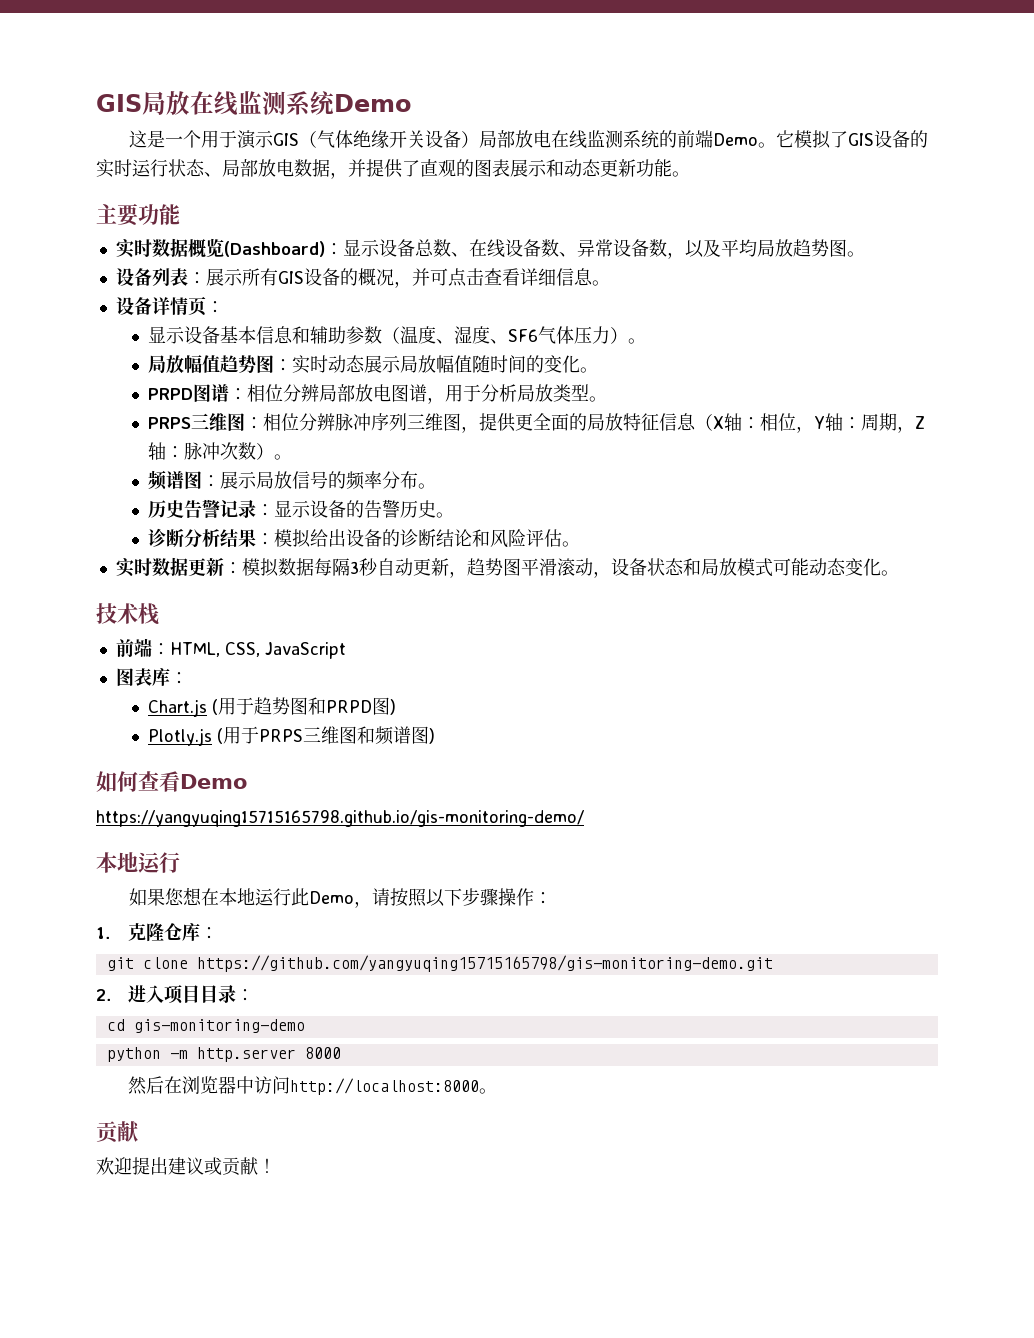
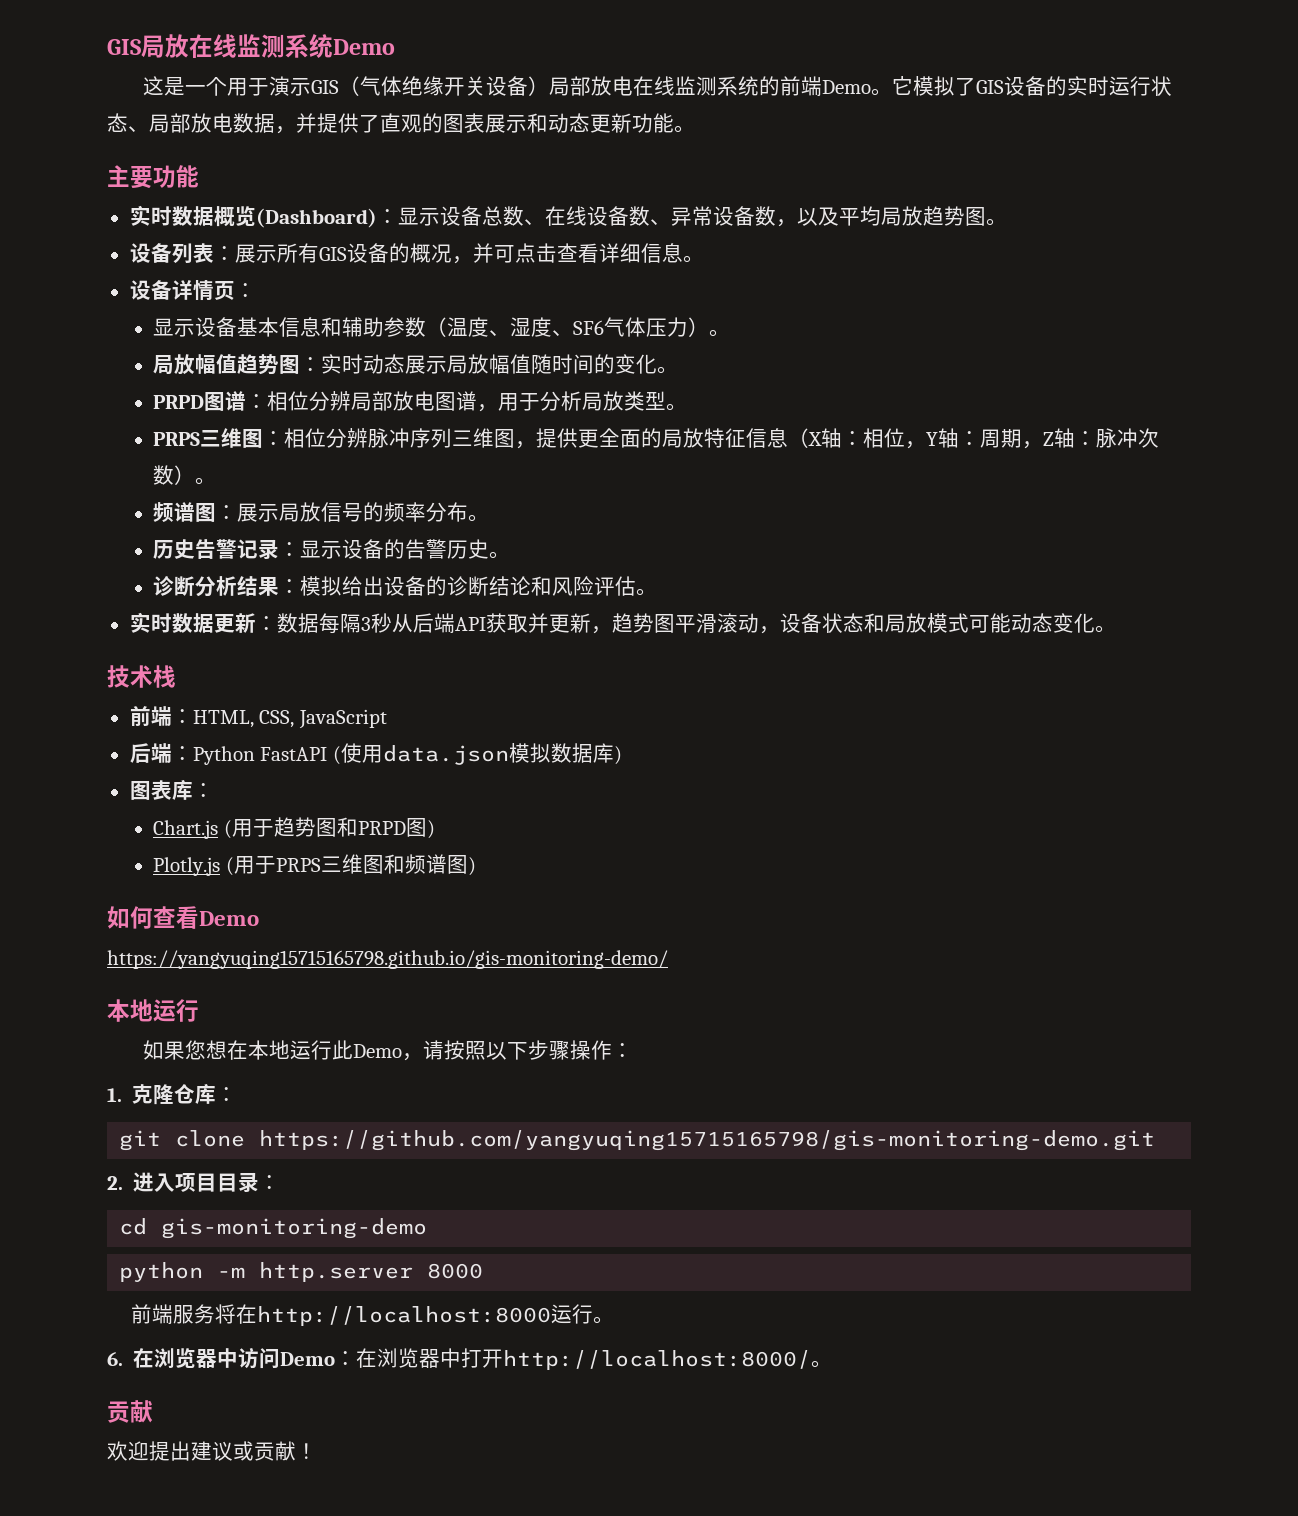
[241,558,279,577] 模拟 -> (277, 623) none
[376,558,413,576] 自动 -> [391,613,549,633] 从后端API获取并
(346, 650) none -> [129,743,622,765] // 后端：Python FastAPI (使用data.json模拟数据库)
[128,1076,480,1095] 然后在浏览器中访问http://localhost:8000 -> [130,1304,614,1326] [107,1348,812,1370] 前端服务将在http://localhost:8000运行。 // 6.在浏览器中访问Demo：在浏览器中打开http://localhost:8000/

